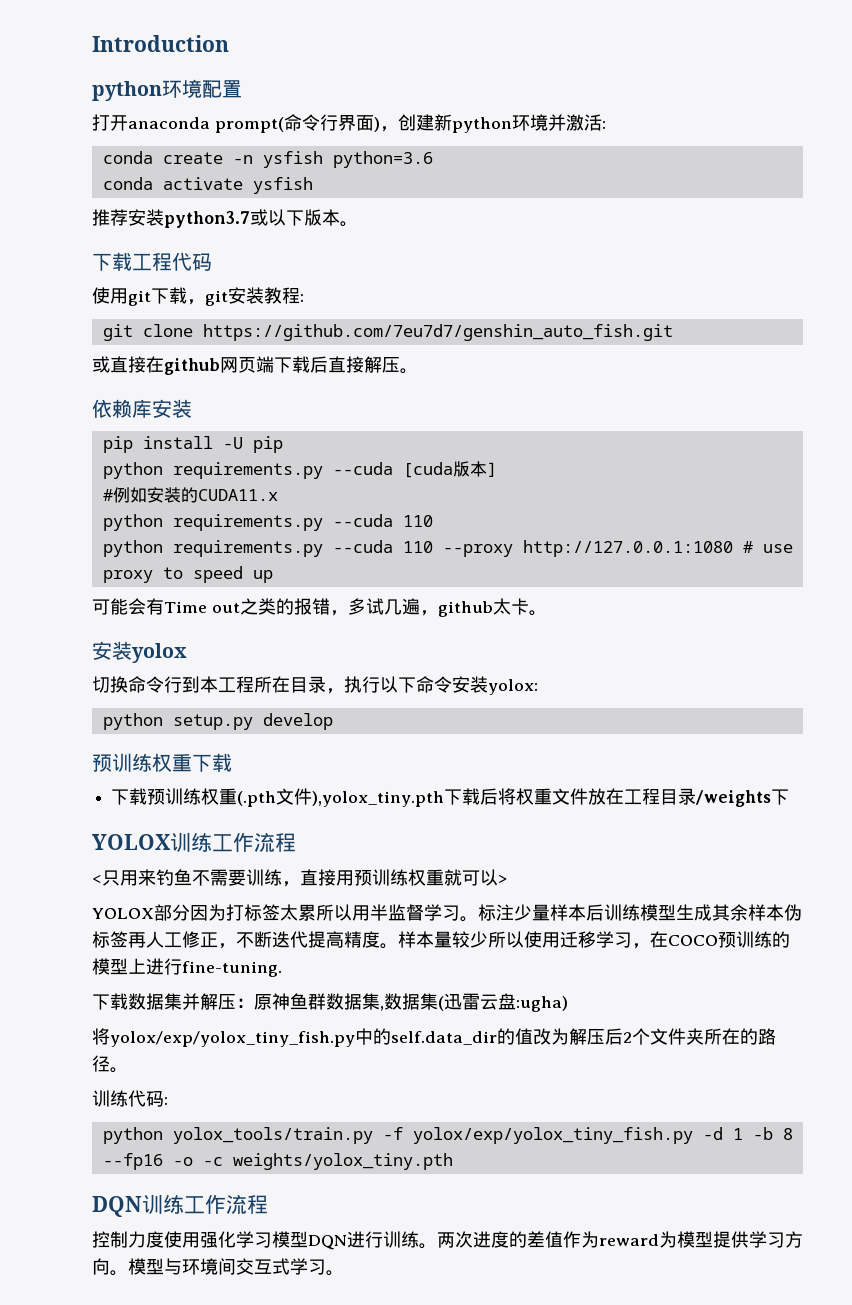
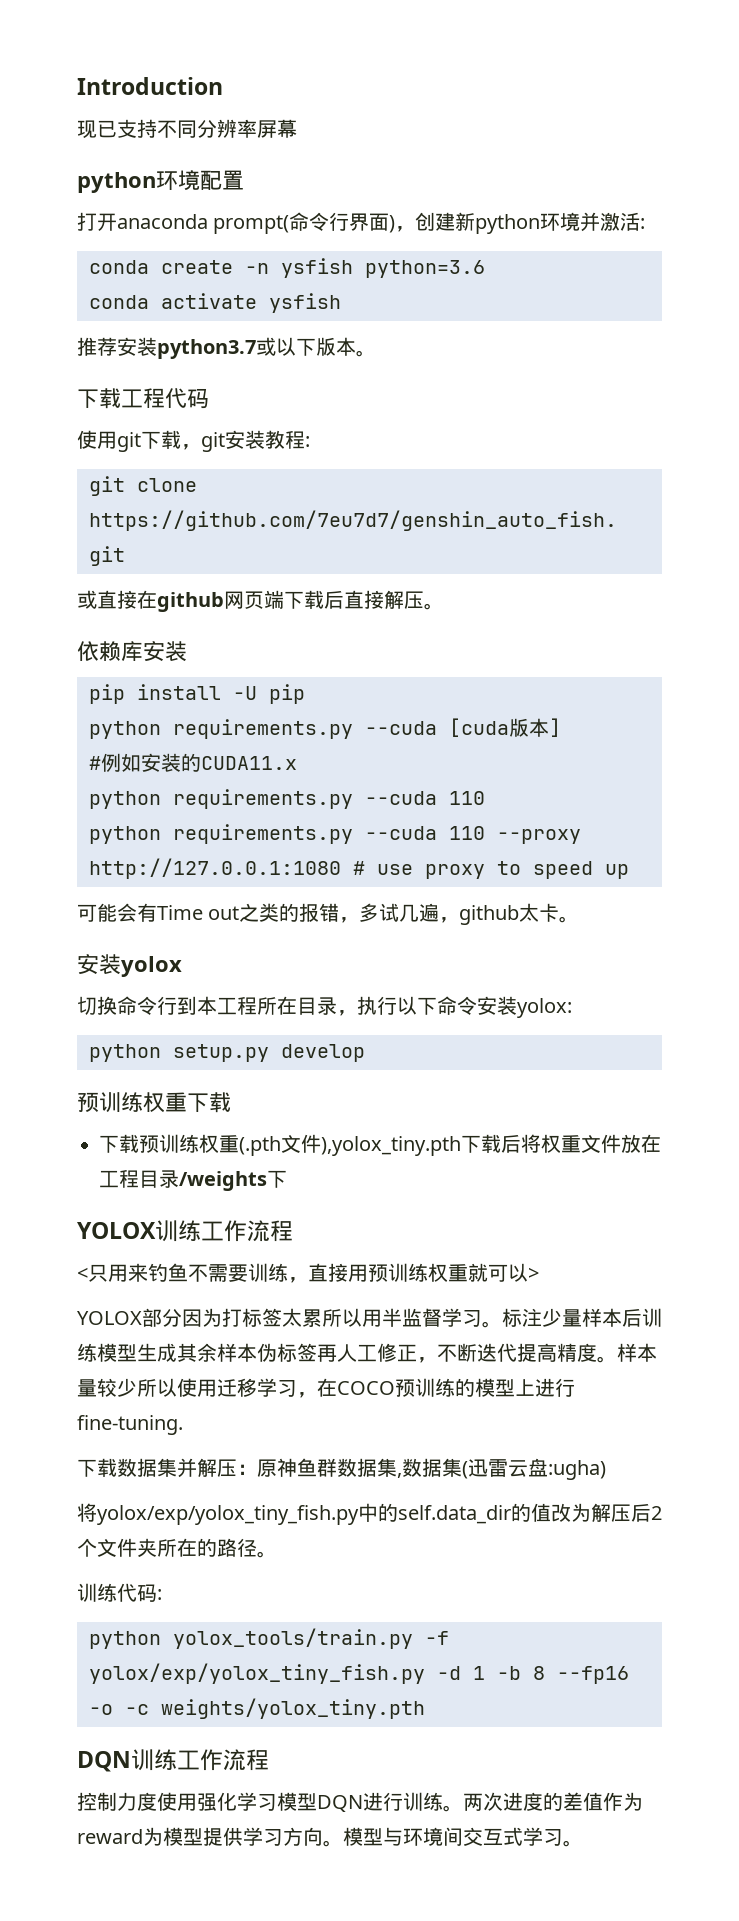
(229, 43) none -> [77,119,297,139] // 现已支持不同分辨率屏幕

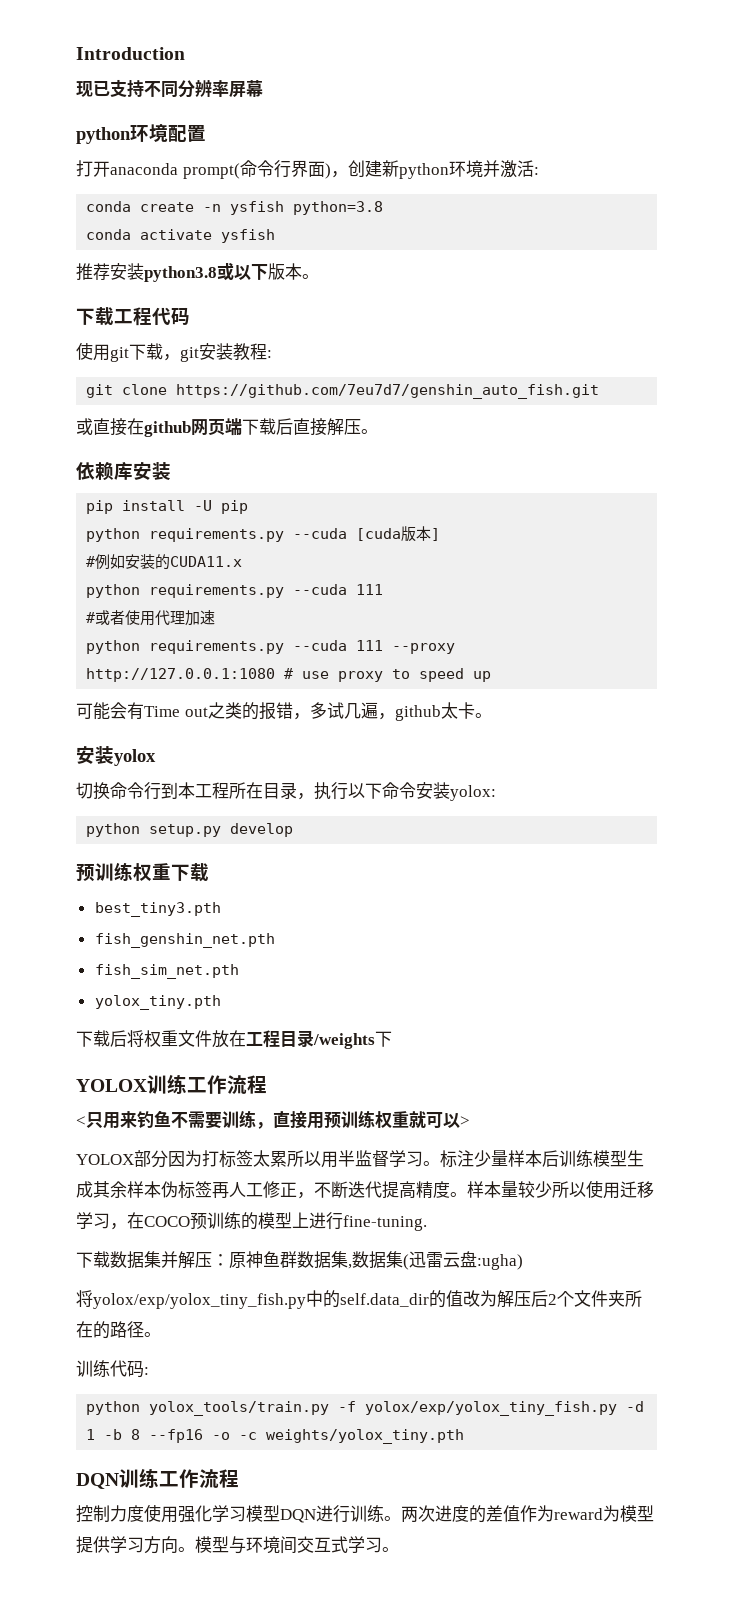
[365,260,485,278] python=3.6 -> [293,201,384,215] python=3.8
[157,339,256,359] python3.7 -> [144,266,217,282] python3.8
[449,791,485,805] [89,824,485,844] 110 // python requirements.py --cuda 110 -> [356,584,384,595] [86,610,216,626] [86,640,384,654] 111 // #或者使用代理加速 // python requirements.py --cuda 111
[99,1134,461,1156] 下载预训练权重(.pth文件),yolox_tiny.pth -> [94,902,221,917] [94,933,275,948] [94,964,239,979] [94,995,221,1010] best_tiny3.pth // fish_genshin_net.pth // fish_sim_net.pth // yolox_tiny.pth //

